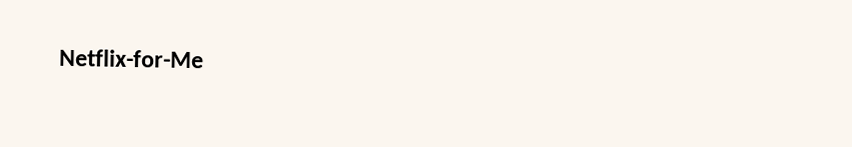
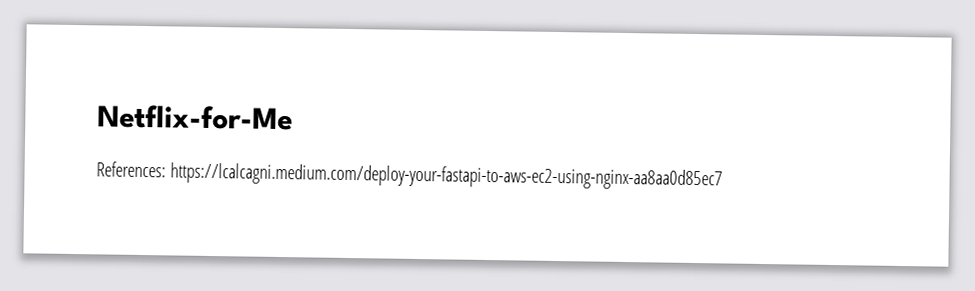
(204, 58) none -> [96,161,723,191] // References: https://lcalcagni.medium.com/deploy-your-fastapi-to-aws-ec2-using-nginx-aa8aa0d85ec7

